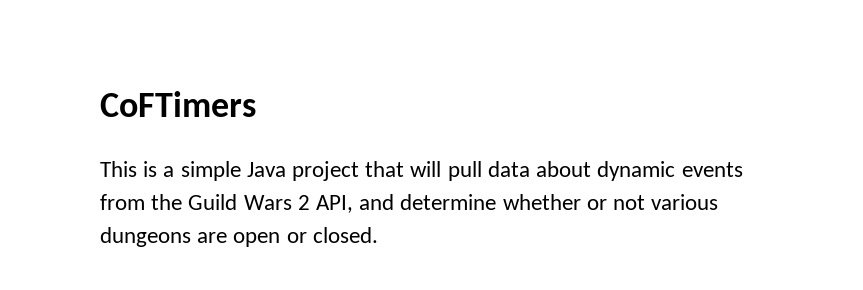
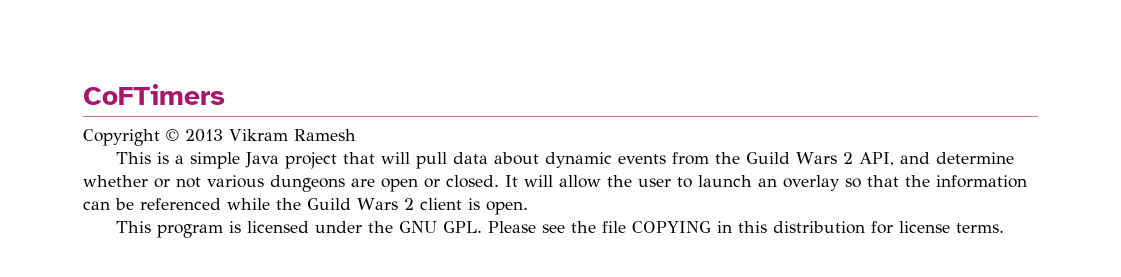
(256, 104) none -> [83,129,356,146] // Copyright © 2013 Vikram Ramesh
(378, 235) none -> [505,175,1027,191] [83,198,528,215] [116,221,1005,238] It will allow the user to launch an overlay so that the information can be referenced while the Guild Wars 2 client is open. // This program is licensed under the GNU GPL. Please see the file COPYING in this distribution for license terms.

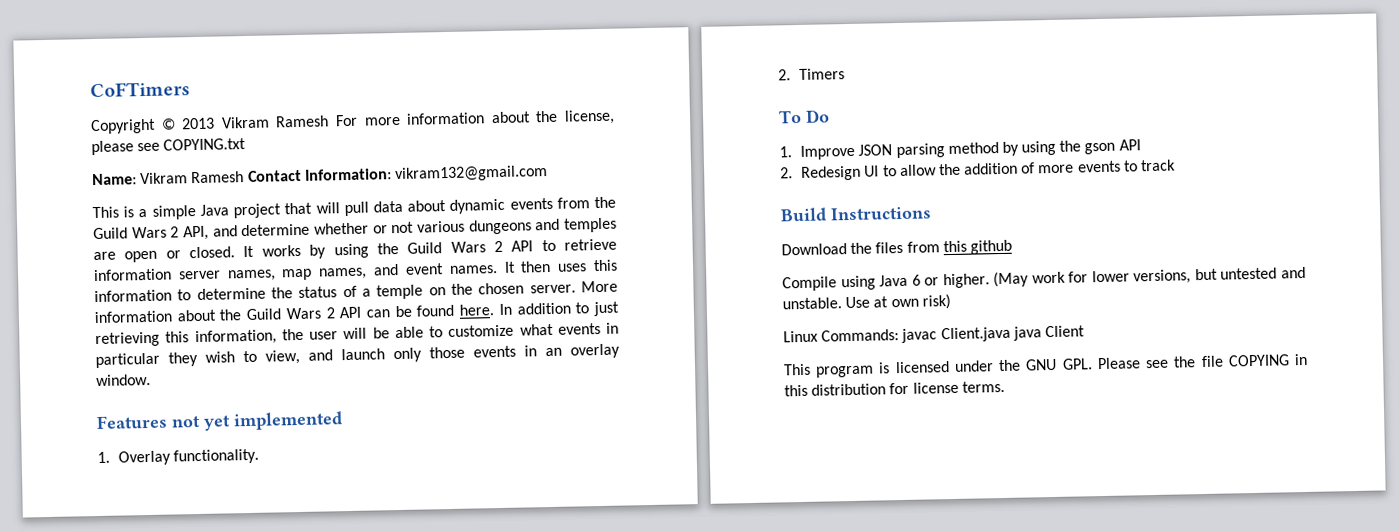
(356, 135) none -> [335,109,616,127] [91,137,247,156] [92,165,548,186] For more information about the license, please see COPYING.txt // Name: Vikram Ramesh Contact Information: vikram132@gmail.com
(345, 183) none -> [535,217,618,233] and temples
[524,175,1027,191] [83,198,528,215] will allow the user to launch an overlay so that the information can be referenced while the Guild Wars 2 client is open. -> [261,238,617,259] [93,259,618,282] [94,280,618,303] [94,301,620,324] [95,322,619,348] [95,343,620,369] [96,373,151,387] [96,411,343,431] [97,448,260,466] [778,68,846,81] [778,109,830,124] [779,139,1141,160] [780,159,1177,181] [780,206,932,222] [781,239,1012,256] [782,266,1306,292] [782,294,951,310] [783,325,1085,343] works by using the Guild Wars 2 API to retrieve information server names, map names, and event names. It then uses this information to determine the status of a temple on the chosen server. More information about the Guild Wars 2 API can be found here. In addition to just retrieving this information, the user will be able to customize what events in particular they wish to view, and launch only those events in an overlay window. // Features not yet implemented // 1. Overlay functionality. // 2. Timers // To Do // 1. Improve JSON parsing method by using the gson API // 2. Redesign UI to allow the addition of more events to track // Build Instructions // Download the files from this github // Compile using Java 6 or higher. (May work for lower versions, but untested and unstable. Use at own risk) // Linux Commands: javac Client.java java Client

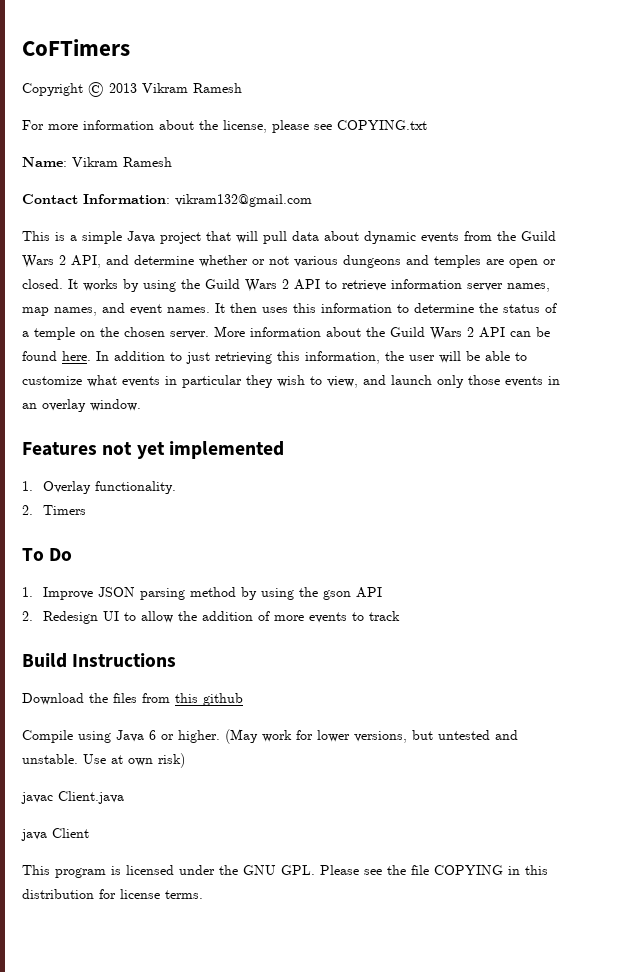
(330, 121) none -> (242, 88) //
(245, 177) none -> (172, 162) //
[783,329,900,343] Linux Commands: -> (185, 760) none
(1011, 334) none -> (124, 797) //

